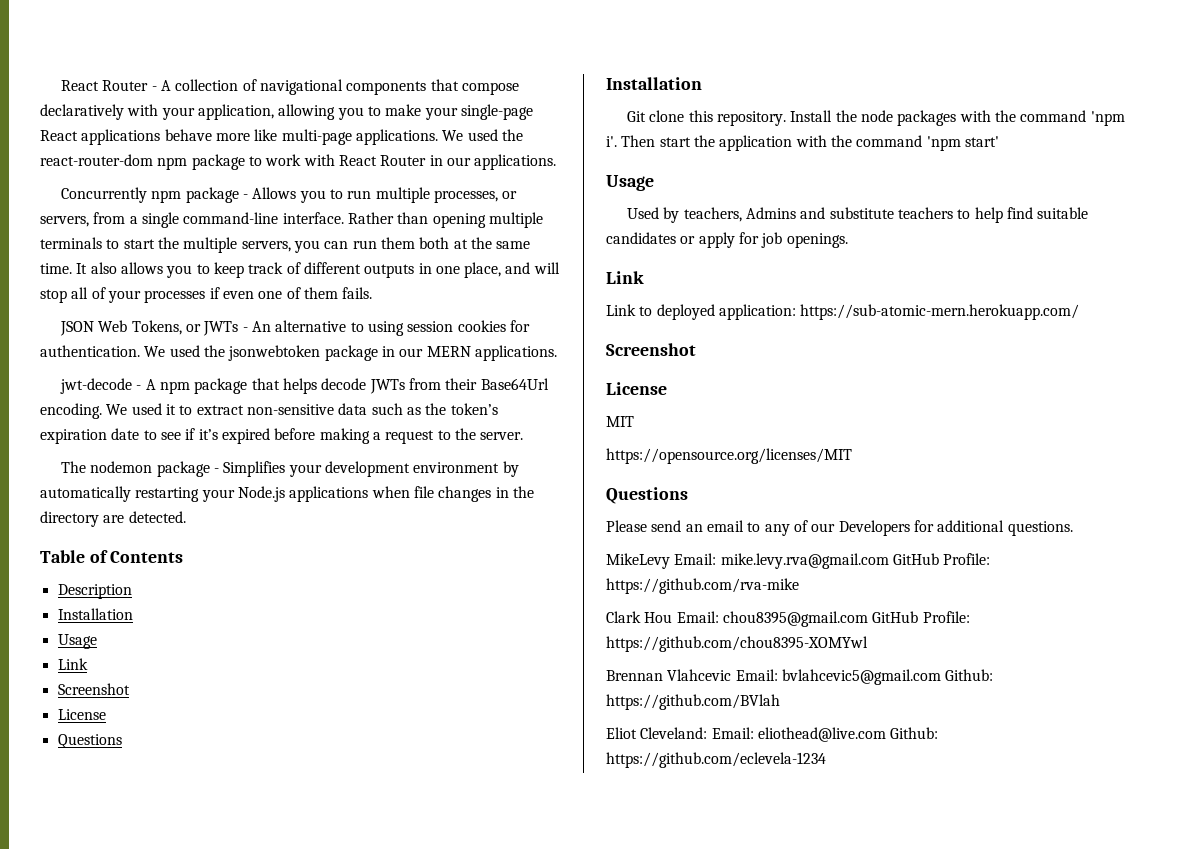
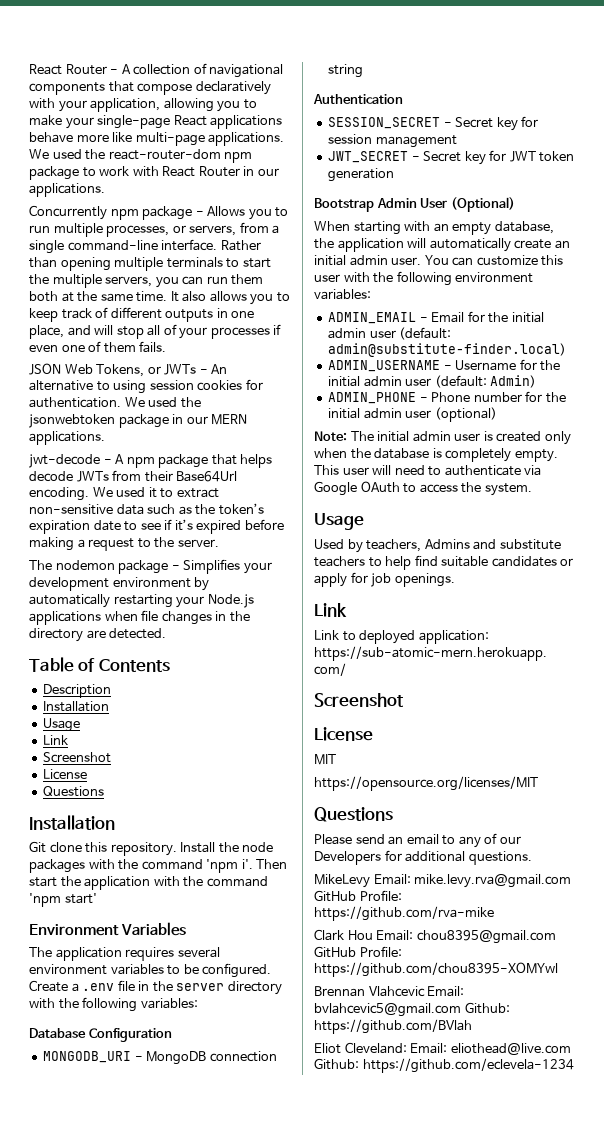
(999, 141) none -> [29,922,186,936] [29,947,220,961] [29,963,272,978] [29,980,282,995] [29,997,198,1012] [29,1028,172,1042] [43,1051,277,1065] [328,64,364,78] [313,94,403,104] [328,116,539,131] [328,134,457,148] [328,150,575,165] [328,168,395,182] [314,197,515,212] [314,221,554,235] [314,238,570,252] [314,255,564,266] [314,271,534,286] [314,289,371,300] [328,311,544,324] [328,327,452,340] [328,343,567,357] [328,359,561,372] [328,375,537,388] [328,391,566,404] [328,407,497,422] [314,431,571,445] [314,448,558,462] [314,465,542,476] [314,481,532,496] // Environment Variables // The application requires several environment variables to be configured. Create a .env file in the server directory with the following variables: // Database Configuration // MONGODB_URI - MongoDB connection string // Authentication // SESSION_SECRET - Secret key for session management // JWT_SECRET - Secret key for JWT token generation // Bootstrap Admin User (Optional) // When starting with an empty database, the application will automatically create an initial admin user. You can customize this user with the following environment variables: // ADMIN_EMAIL - Email for the initial admin user (default: admin@substitute-finder.local) // ADMIN_USERNAME - Username for the initial admin user (default: Admin) // ADMIN_PHONE - Phone number for the initial admin user (optional) // Note: The initial admin user is created only when the database is completely empty. This user will need to authenticate via Google OAuth to access the system.

